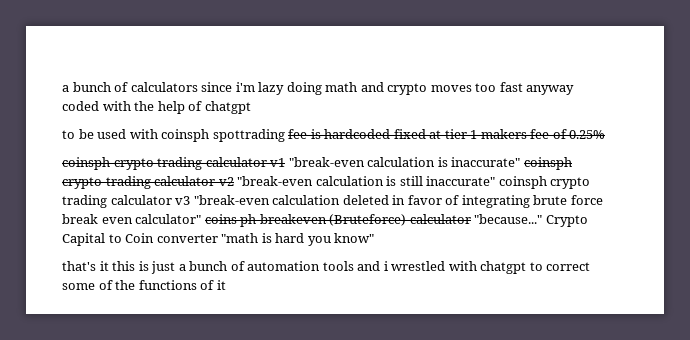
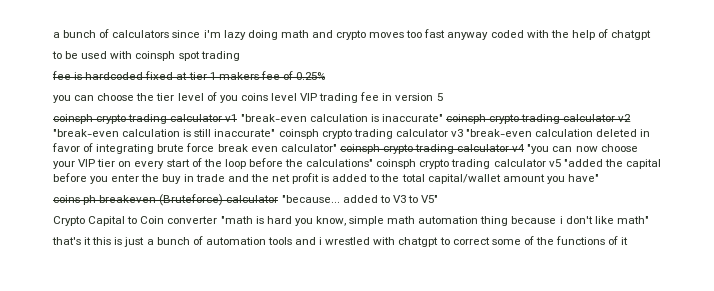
[212,129,285,142] spottrading -> [178,51,240,61] spot trading //
(606, 134) none -> [53,92,443,103] // you can choose the tier level of you coins level VIP trading fee in version 5
(202, 219) none -> [339,144,638,154] [53,158,661,169] [53,173,599,184] coinsph crypto trading calculator v4 "you can now choose your VIP tier on every start of the loop before the calculations" coinsph crypto trading calculator v5 "added the capital before you enter the buy in trade and the net profit is added to the total capital/wallet amount you have" //
[474,214,543,224] "because..." -> [281,195,439,203] "because... added to V3 to V5" //
[334,233,375,243] know" -> [315,216,649,226] know, simple math automation thing because i don't like math"

